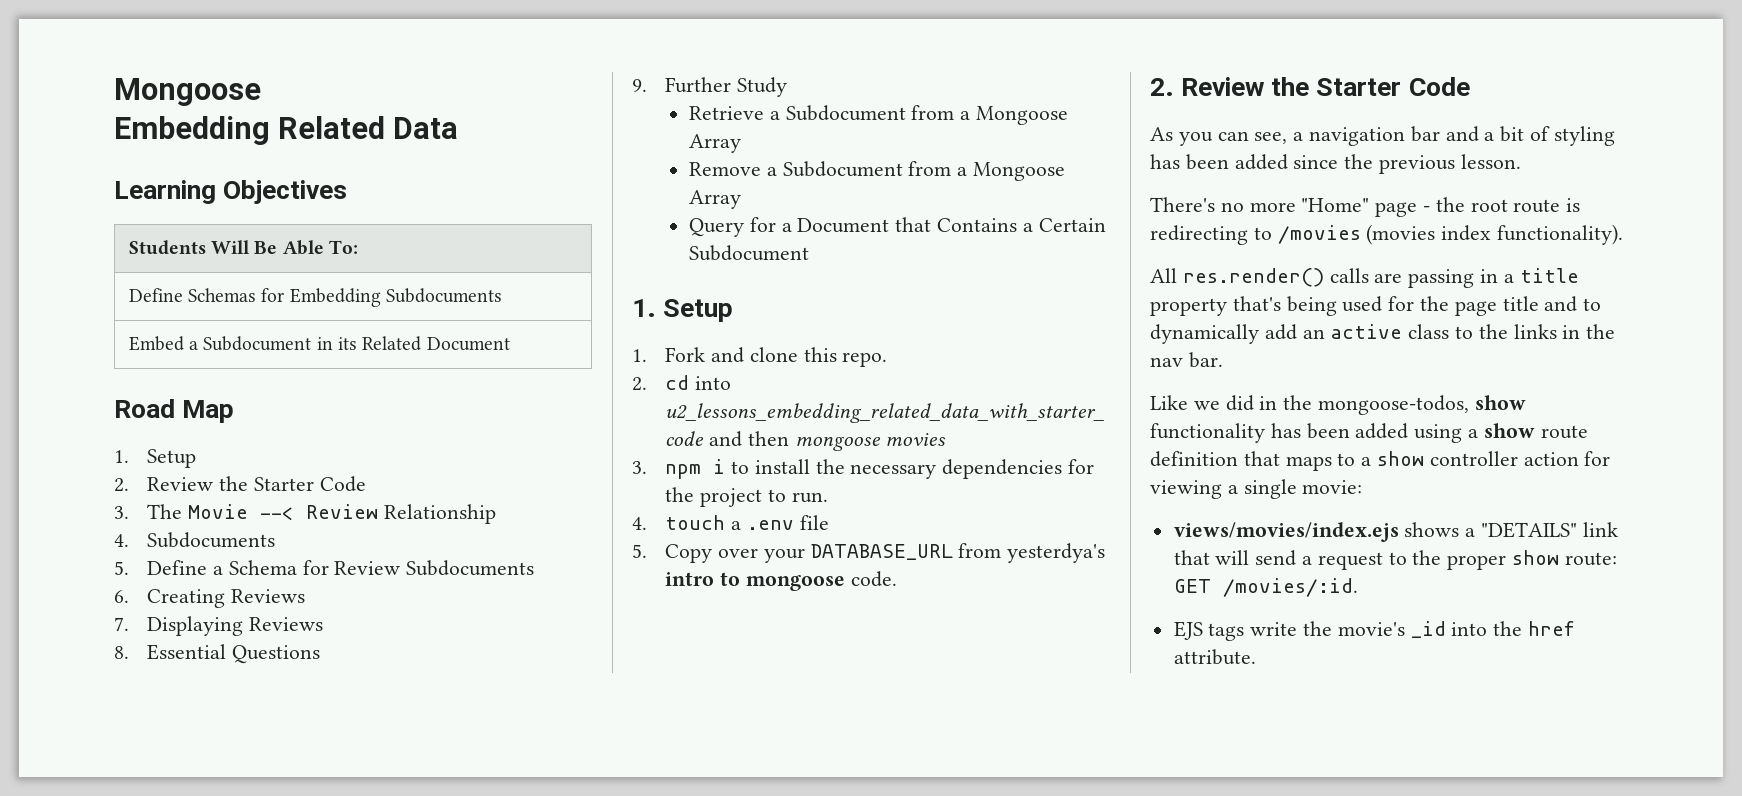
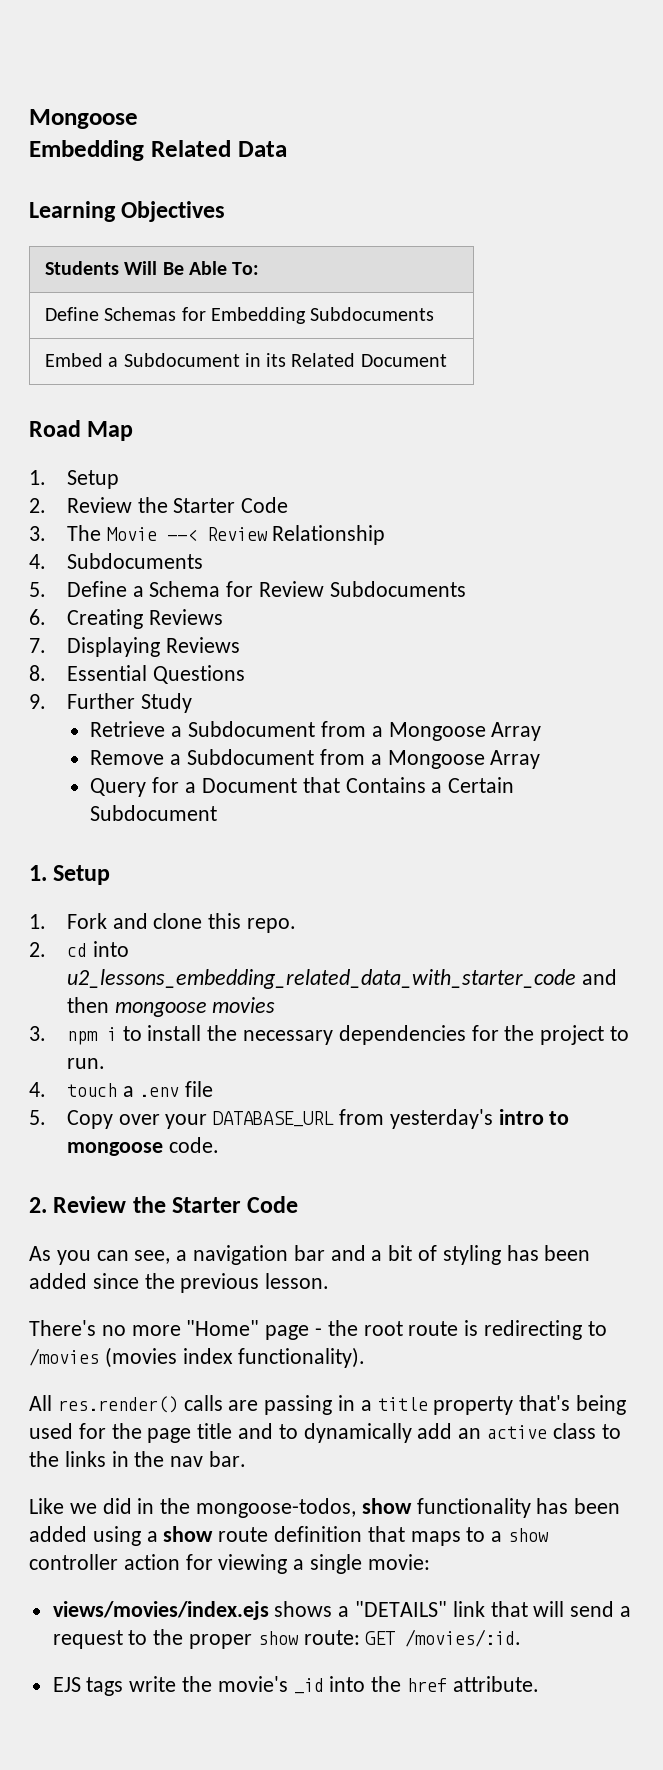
[1007,543,1106,563] yesterdya's -> [389,1109,493,1129] yesterday's

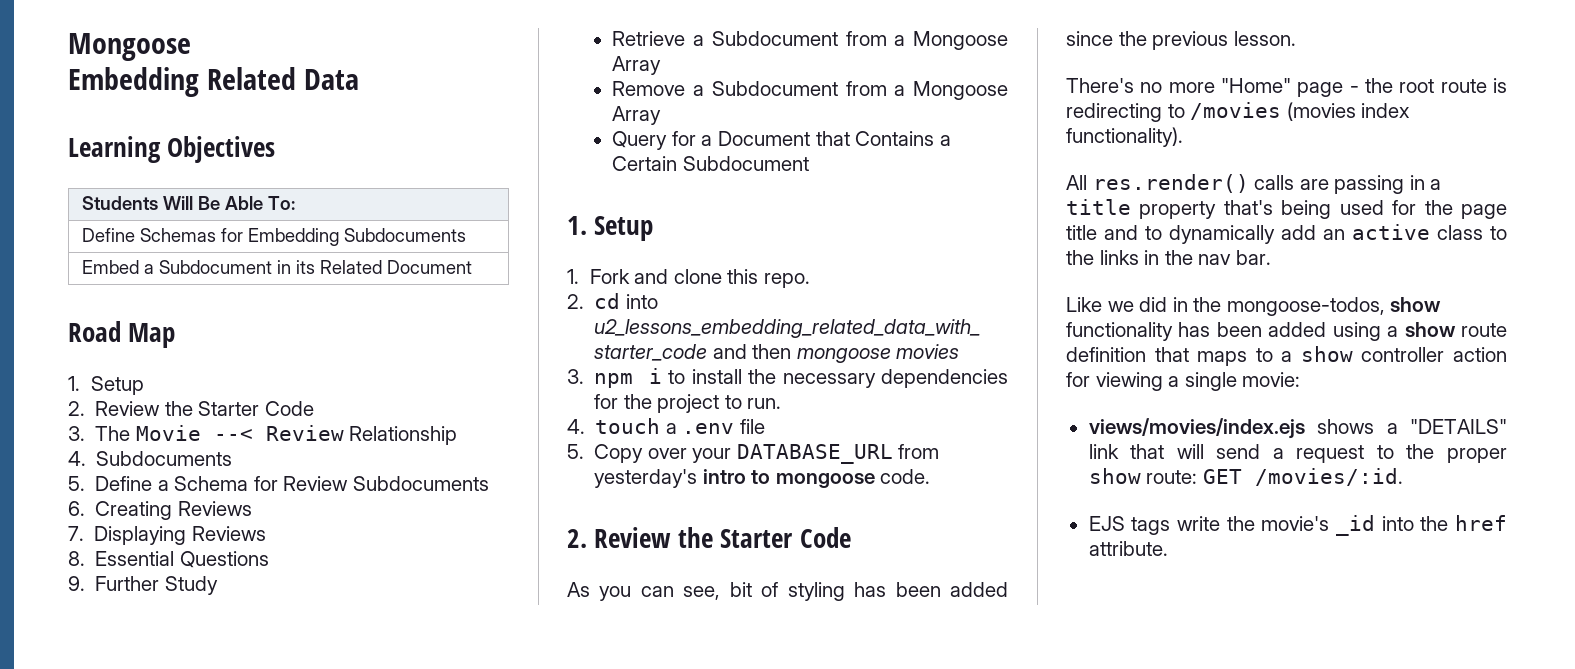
[176,1245,383,1265] a navigation bar and a -> (721, 593) none

